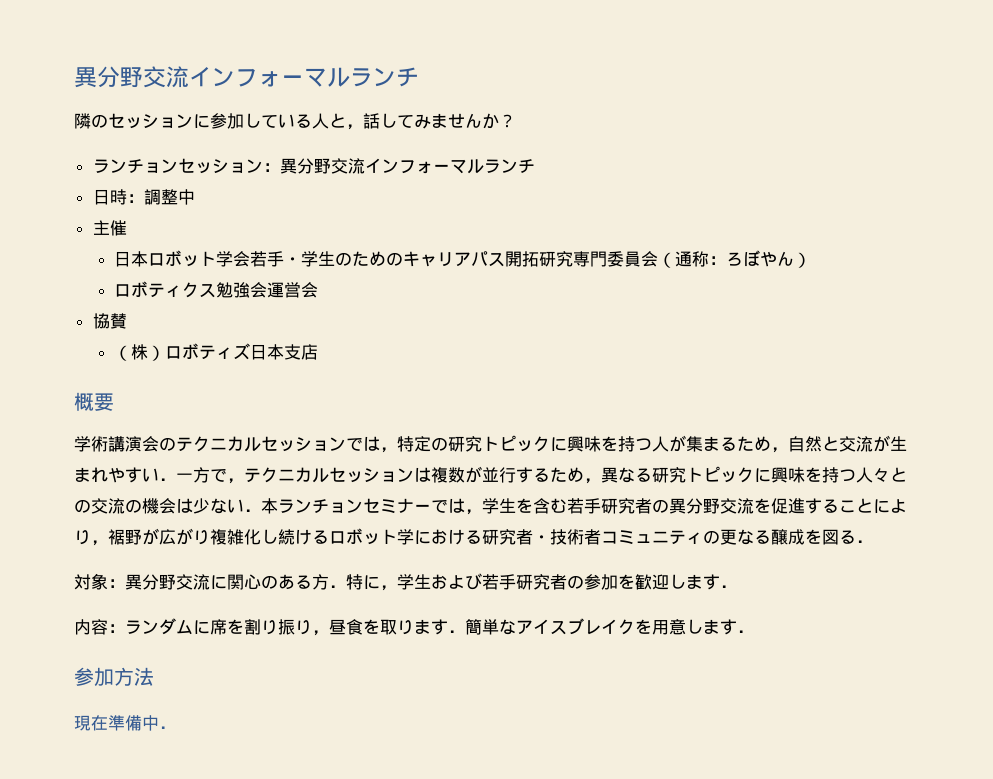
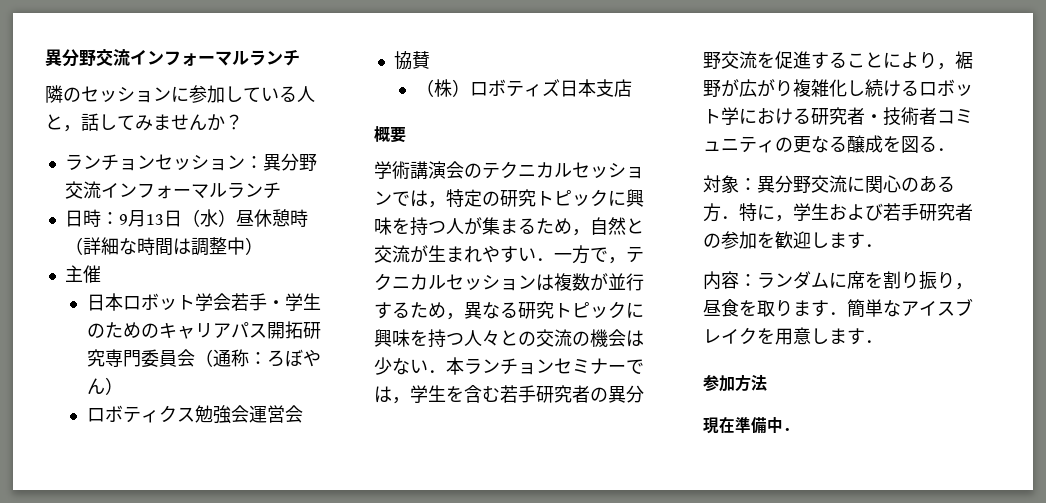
(144, 198) none -> [118,209,308,227] [64,237,191,256] 9月13日（水）昼休憩時（詳細な時間は
(195, 197) none -> [244,237,263,255] ）

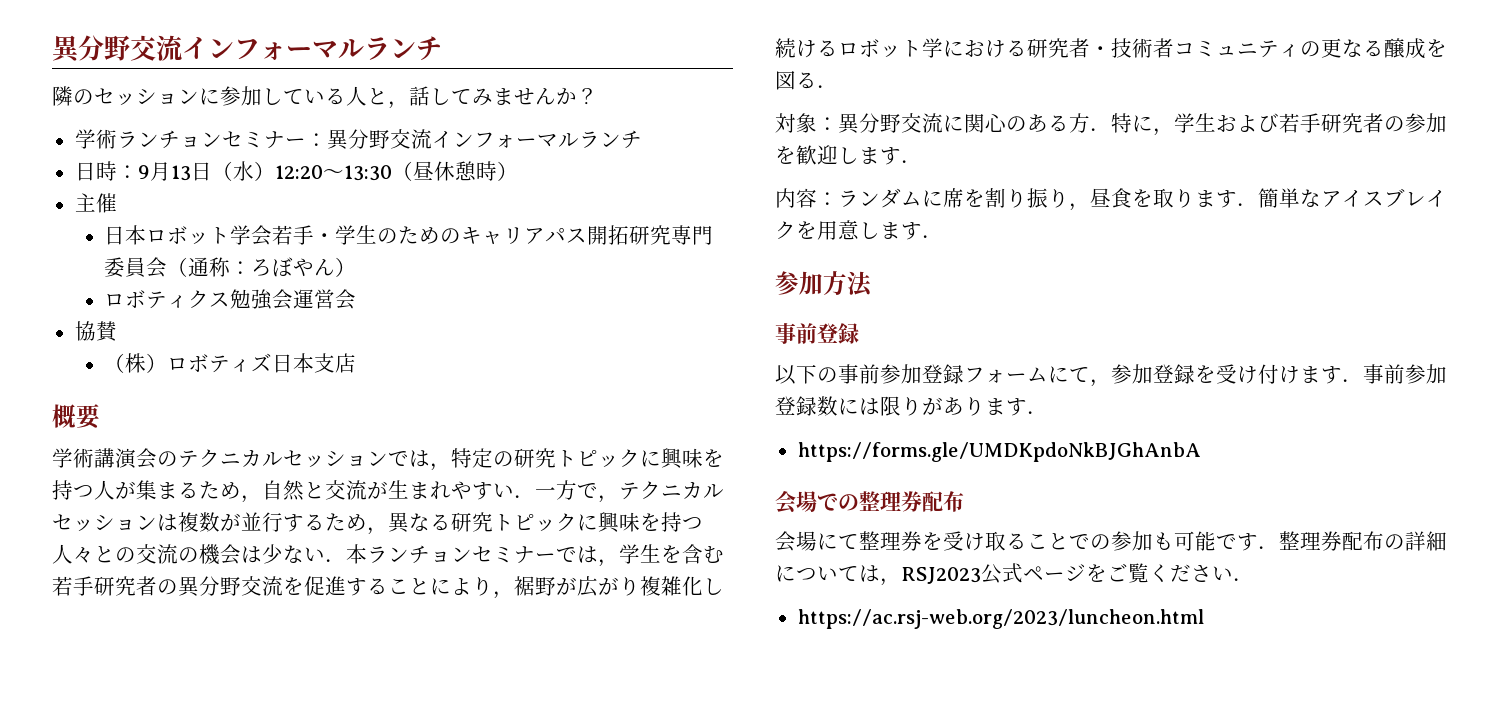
[64,154,245,171] ランチョンセッション -> [74,129,306,149] 学術ランチョンセミナー
[235,209,308,227] [64,237,245,256] 昼休憩時（詳細な時間は調整中 -> [274,161,497,181] 12:20〜13:30（昼休憩時
[703,416,799,434] 現在準備中． -> [775,323,859,344] [775,364,1447,387] [775,396,1048,416] [797,442,1201,462] [775,490,964,514] [775,531,1447,552] [775,563,1254,586] [797,609,1204,629] 事前登録 // 以下の事前参加登録フォームにて，参加登録を受け付けます．事前参加登録数には限りがあります． // https://forms.gle/UMDKpdoNkBJGhAnbA // 会場での整理券配布 // 会場にて整理券を受け取ることでの参加も可能です．整理券配布の詳細については，RSJ2023公式ページをご覧ください． // https://ac.rsj-web.org/2023/luncheon.html

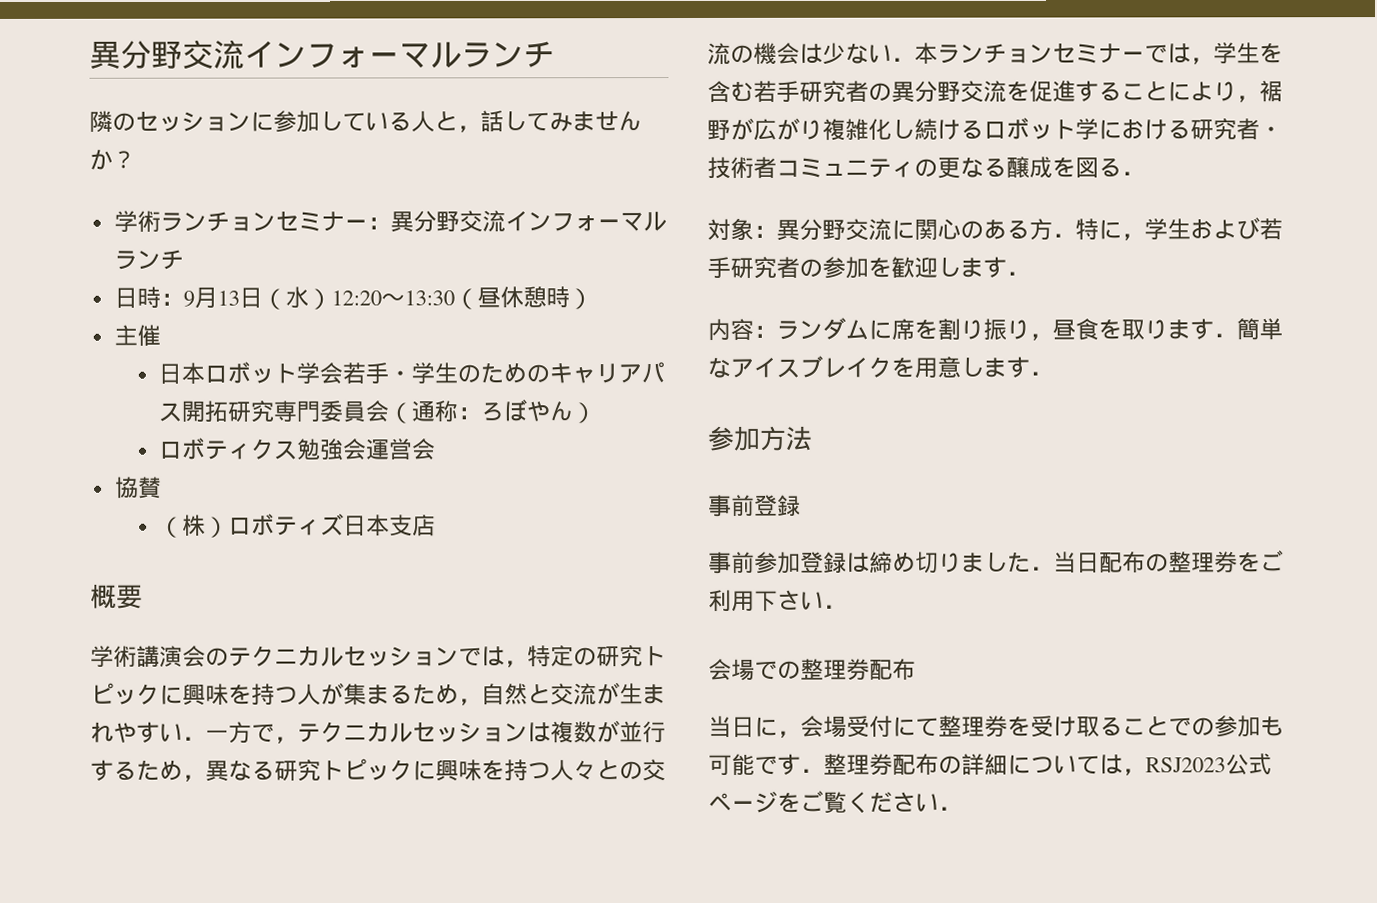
[775,364,1447,387] [775,396,1048,416] [797,442,1201,462] 以下の事前参加登録フォームにて，参加登録を受け付けます．事前参加登録数には限りがあります． // https://forms.gle/UMDKpdoNkBJGhAnbA -> [708,550,1284,574] [708,589,847,612] 事前参加登録は締め切りました．当日配布の整理券をご利用下さい．
[775,531,817,552] 会場 -> [708,715,893,738] 当日に，会場受付
[797,609,1204,629] // https://ac.rsj-web.org/2023/luncheon.html -> (962, 808) none

